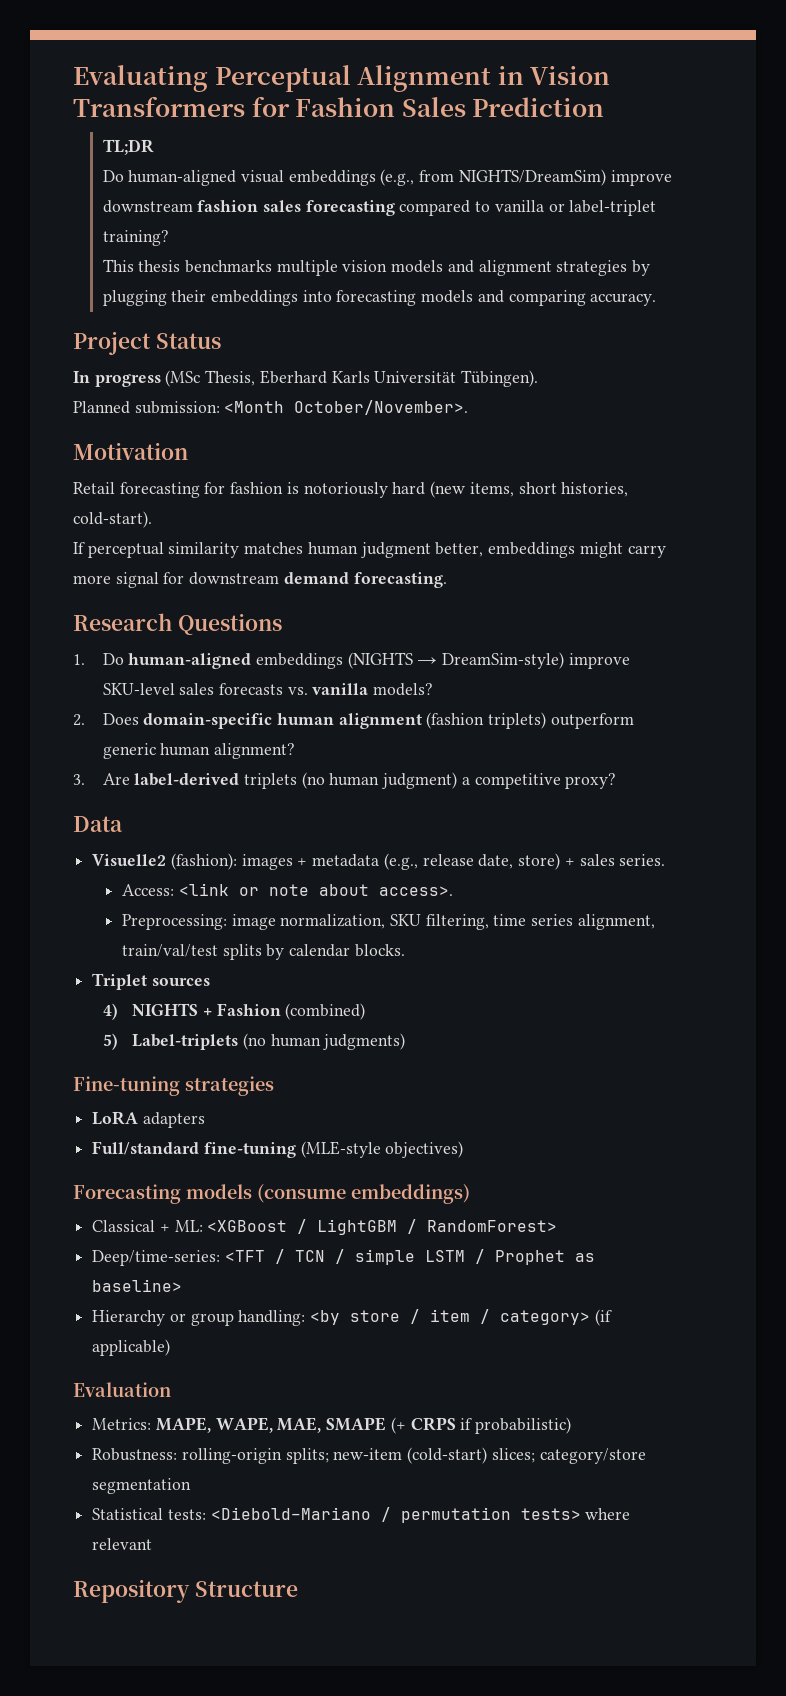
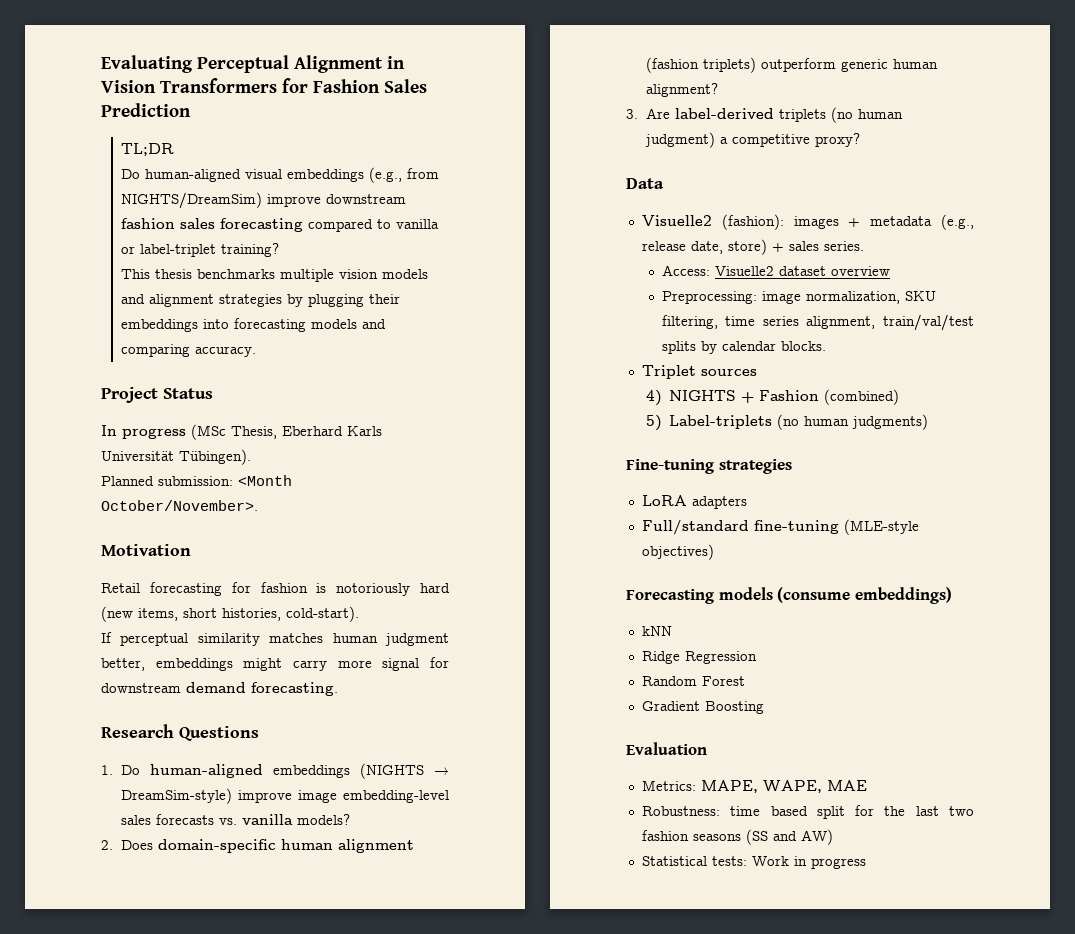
[102,683,175,695] SKU-level -> [297,790,449,803] image embedding-level
[178,883,453,896] <link or note about access>. -> [714,266,890,276] Visuelle2 dataset overview
[92,1219,558,1235] [92,1249,595,1266] [92,1279,183,1292] [92,1309,612,1326] [92,1339,171,1356] [73,1382,171,1397] [92,1417,572,1434] [92,1447,646,1464] [92,1478,192,1494] [92,1507,631,1523] [92,1538,153,1550] [73,1579,298,1603] Classical + ML: <XGBoost / LightGBM / RandomForest> // Deep/time-series: <TFT / TCN / simple LSTM / Prophet as baseline> // Hierarchy or group handling: <by store / item / category> (if applicable) // Evaluation // Metrics: MAPE, WAPE, MAE, SMAPE (+ CRPS if probabilistic) // Robustness: rolling-origin splits; new-item (cold-start) slices; category/store segmentation // Statistical tests: <Diebold–Mariano / permutation tests> where relevant // Repository Structure -> [641,626,672,636] [641,651,757,664] [641,676,745,686] [641,701,764,714] [626,742,707,755] [641,780,867,793] [641,805,974,819] [641,829,833,845] [641,856,866,869] kNN // Ridge Regression // Random Forest // Gradient Boosting // Evaluation // Metrics: MAPE, WAPE, MAE // Robustness: time based split for the last two fashion seasons (SS and AW) // Statistical tests: Work in progress

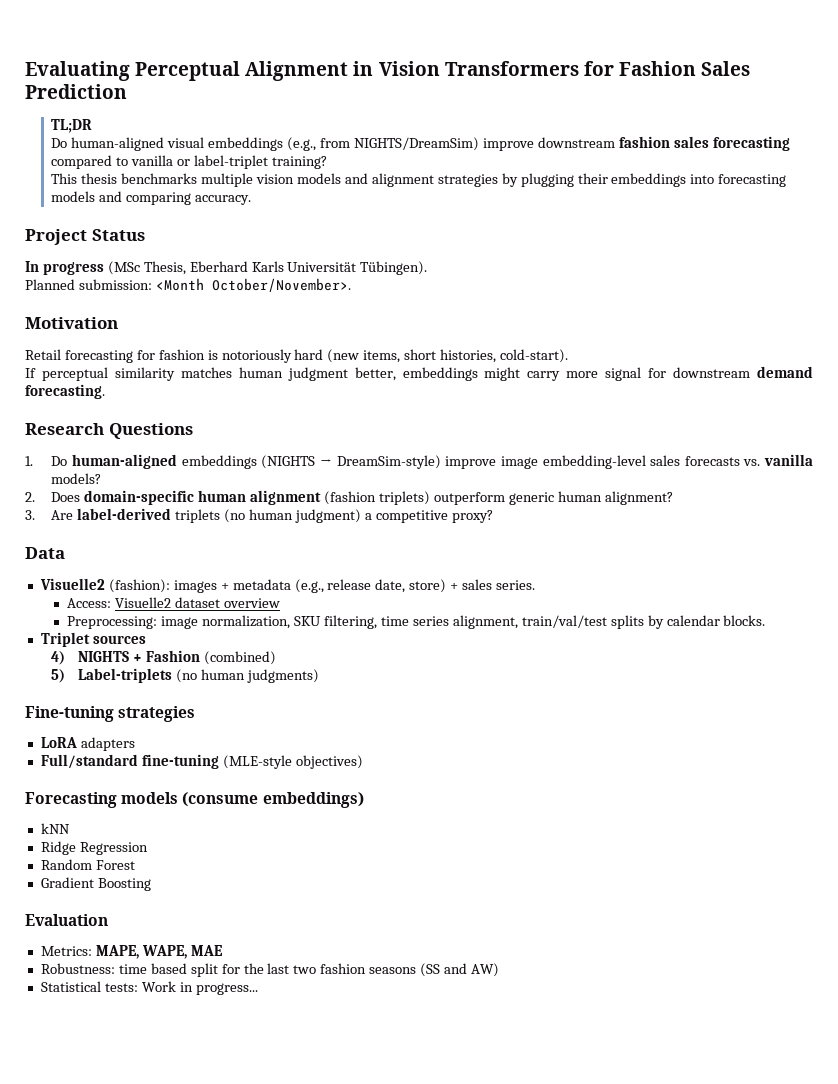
[810,858,866,869] progress -> [195,983,258,995] progress...

